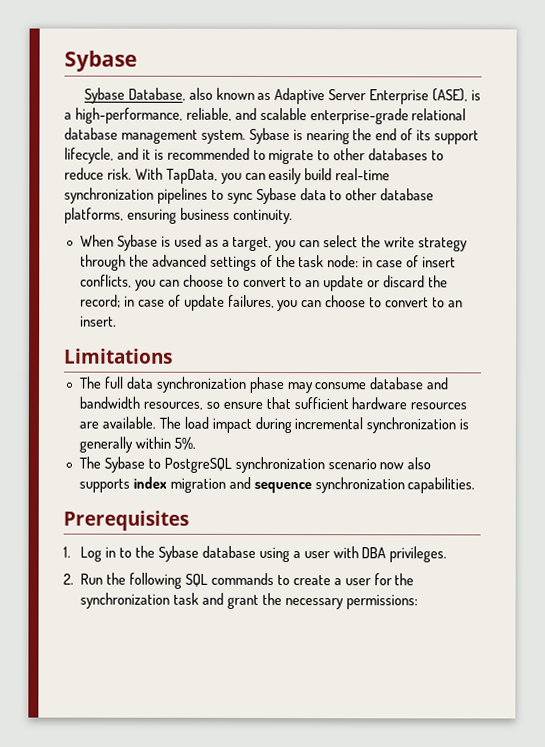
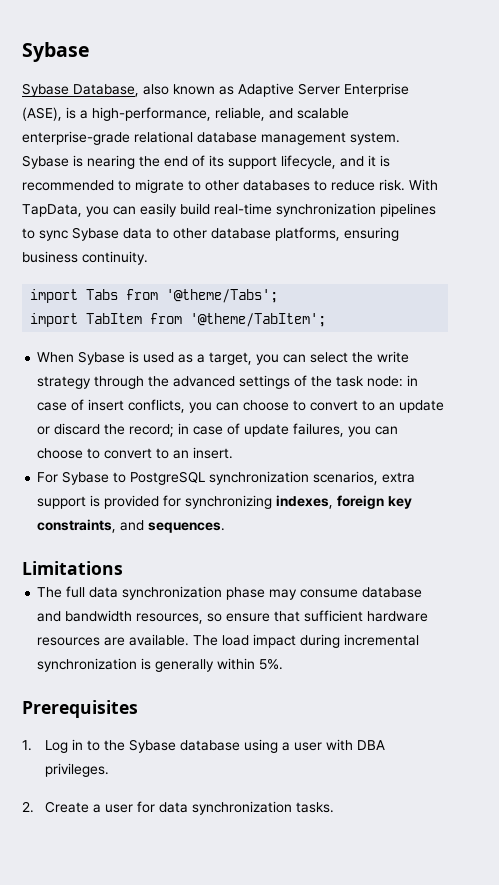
(293, 216) none -> [30,289,279,303] [30,313,327,327] // import Tabs from '@theme/Tabs'; // import TabItem from '@theme/TabItem';
(117, 321) none -> [37,471,416,485] [37,495,413,509] [37,519,226,533] // For Sybase to PostgreSQL synchronization scenarios, extra support is provided for synchronizing indexes, foreign key constraints, and sequences.
[78,456,432,474] [78,476,476,494] // The Sybase to PostgreSQL synchronization scenario now also supports index migration and sequence synchronization capabilities. -> (284, 664) none
[80,572,415,589] [80,592,418,610] Run the following SQL commands to create a user for the synchronization task and grant the necessary permissions: -> [45,801,335,815] Create a user for data synchronization tasks.

